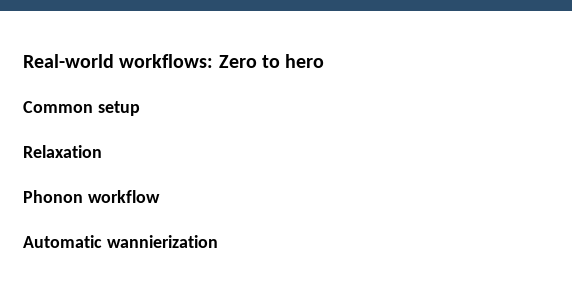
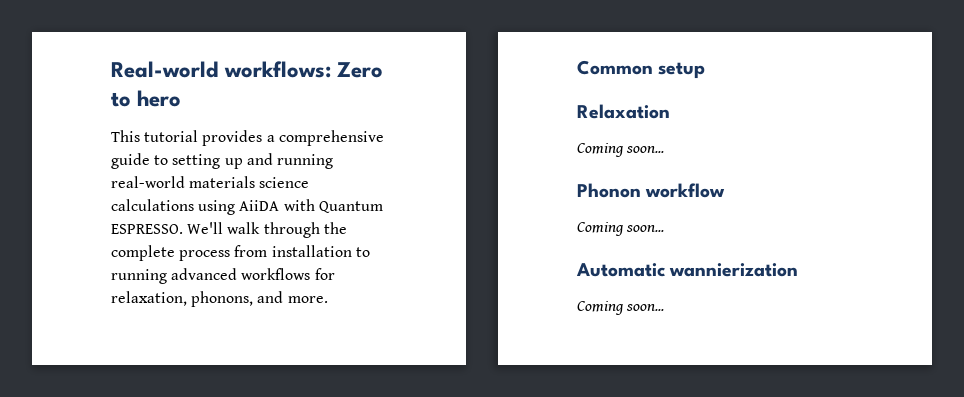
(325, 61) none -> [111,130,384,146] [111,153,333,169] [111,176,310,188] [111,199,383,215] [111,222,347,238] [111,245,370,261] [111,268,335,284] [111,291,328,307] // This tutorial provides a comprehensive guide to setting up and running real-world materials science calculations using AiiDA with Quantum ESPRESSO. We'll walk through the complete process from installation to running advanced workflows for relaxation, phonons, and more.
(102, 151) none -> [577,143,665,157] // Coming soon...
(160, 196) none -> [577,222,665,236] // Coming soon...
(218, 241) none -> [577,301,665,315] // Coming soon...

